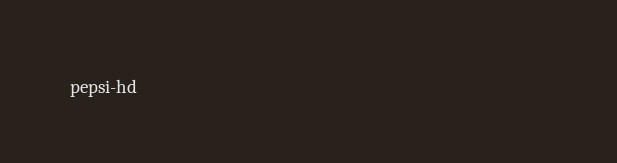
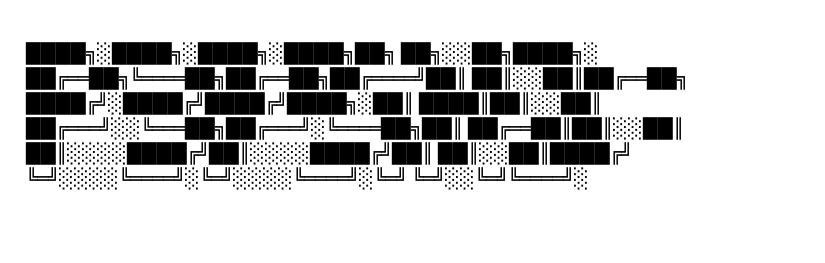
[70,79,137,97] pepsi-hd -> [25,42,599,65] [25,67,688,90] [25,92,602,115] [25,117,684,140] [25,142,632,165] [26,167,589,190] ████╗░████╗░████╗░████╗██╗ ██╗░░██╗████╗░ ██╔══██╗╚════██╗██╔══██╗██╔════╝██║ ██║░░██║██╔══██╗ ████╔╝░████╔╝████╔╝████╗░██║ ████║██║░░██║ ██╔═══╝░░╚═══██╗██╔═══╝░╚════██╗██║ ██╔══██║██║░░██║ ██║░░░░████╔╝██║░░░░████╔╝██║ ██║░░██║████╔╝ ╚═╝░░░░╚════╝░╚═╝░░░░╚════╝░╚═╝ ╚═╝░░╚═╝╚════╝░

